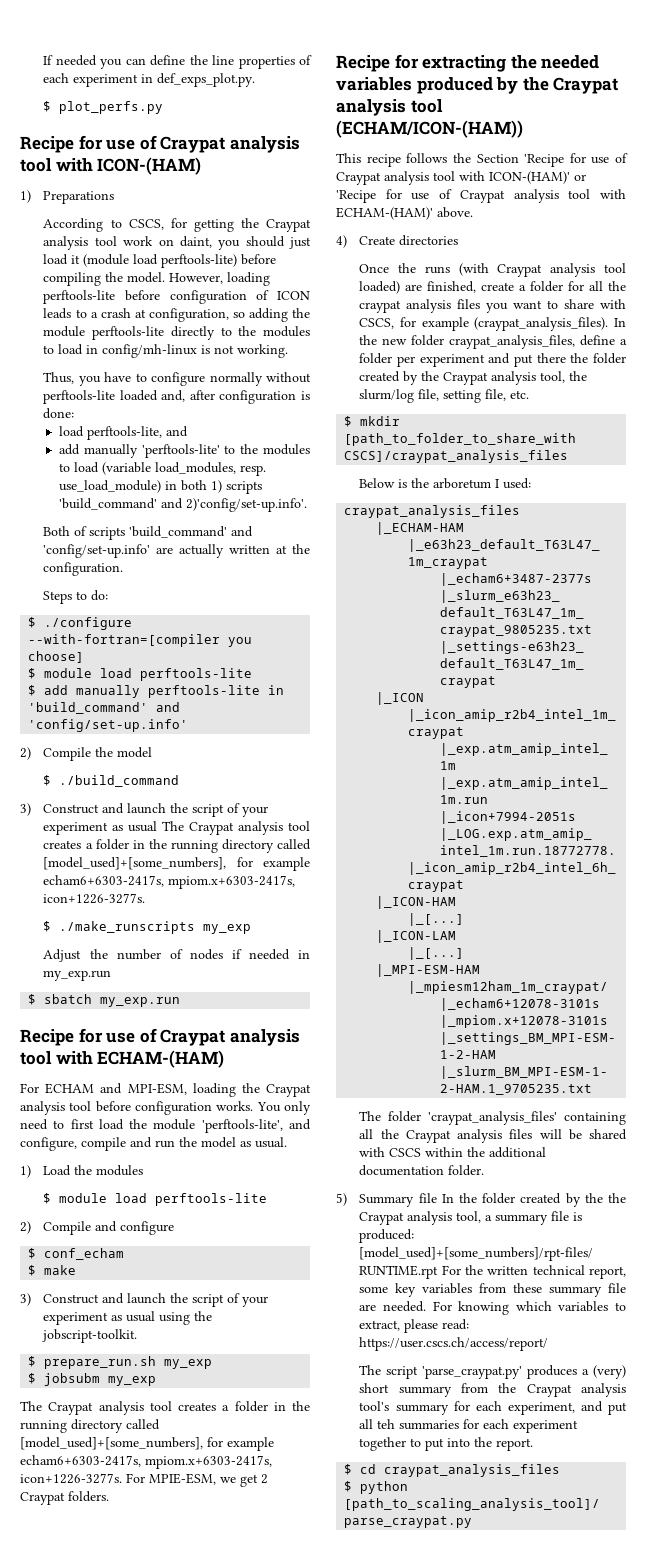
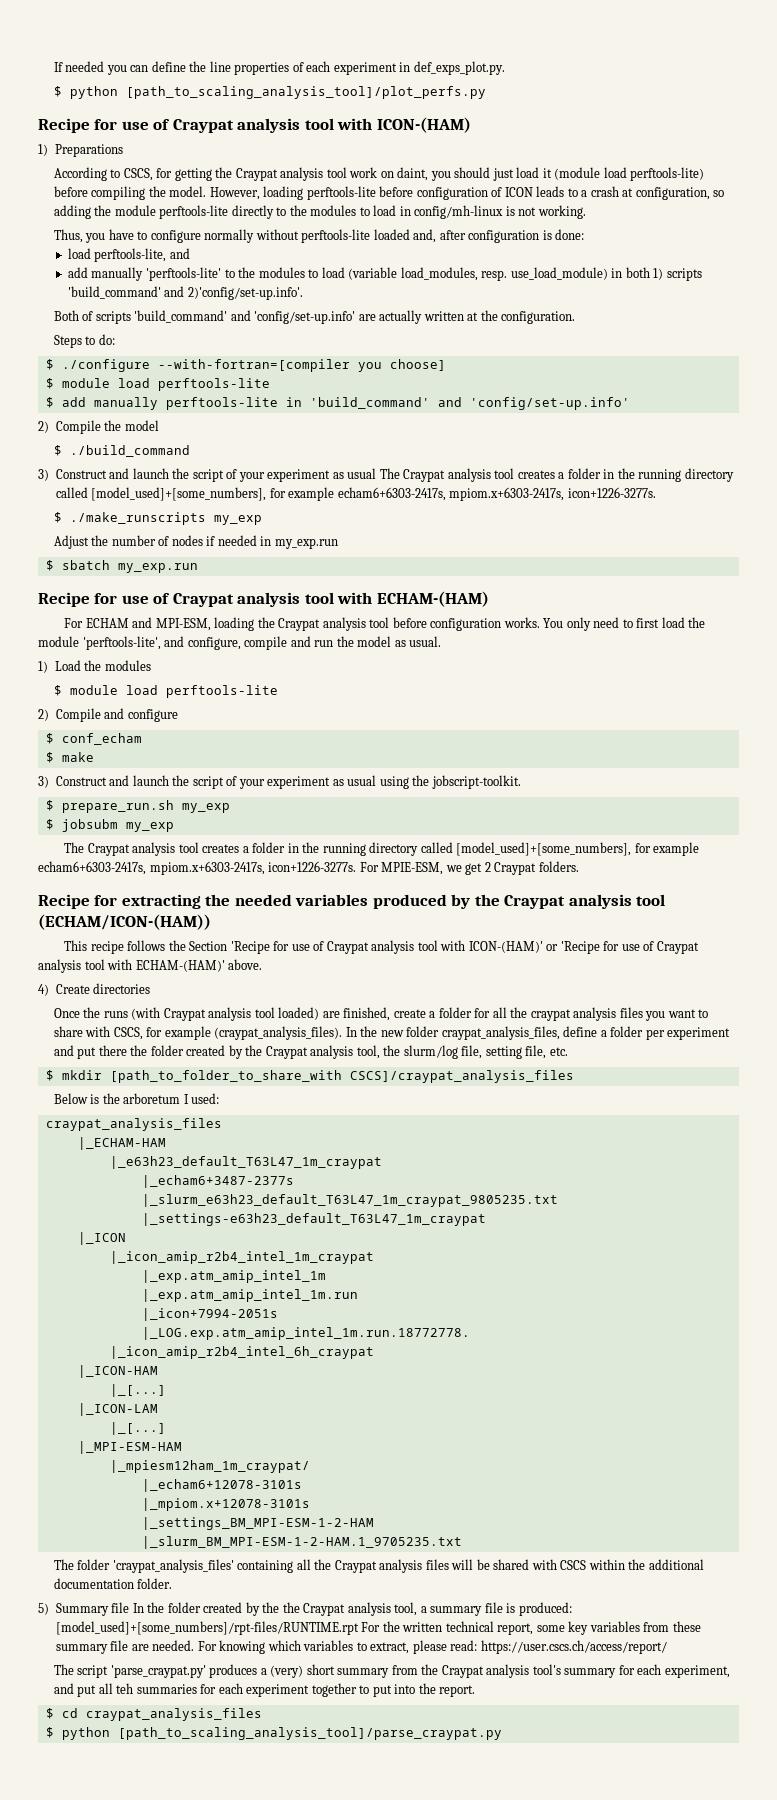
[59,101,164,114] plot_perfs.py -> [69,86,486,99] python [path_to_scaling_analysis_tool]/plot_perfs.py

